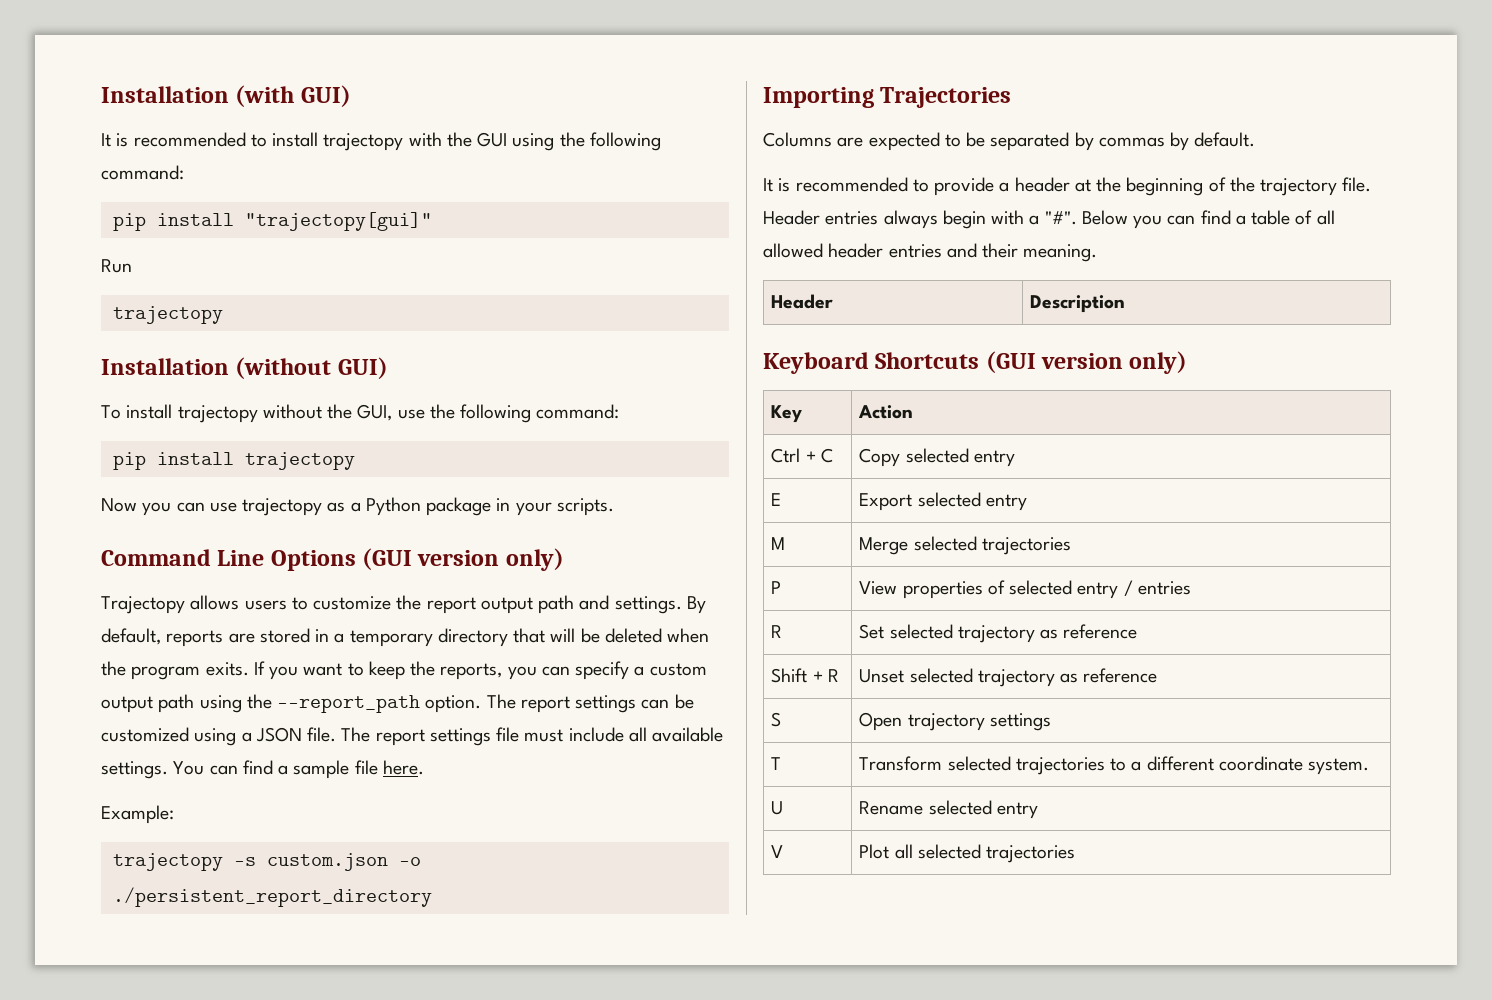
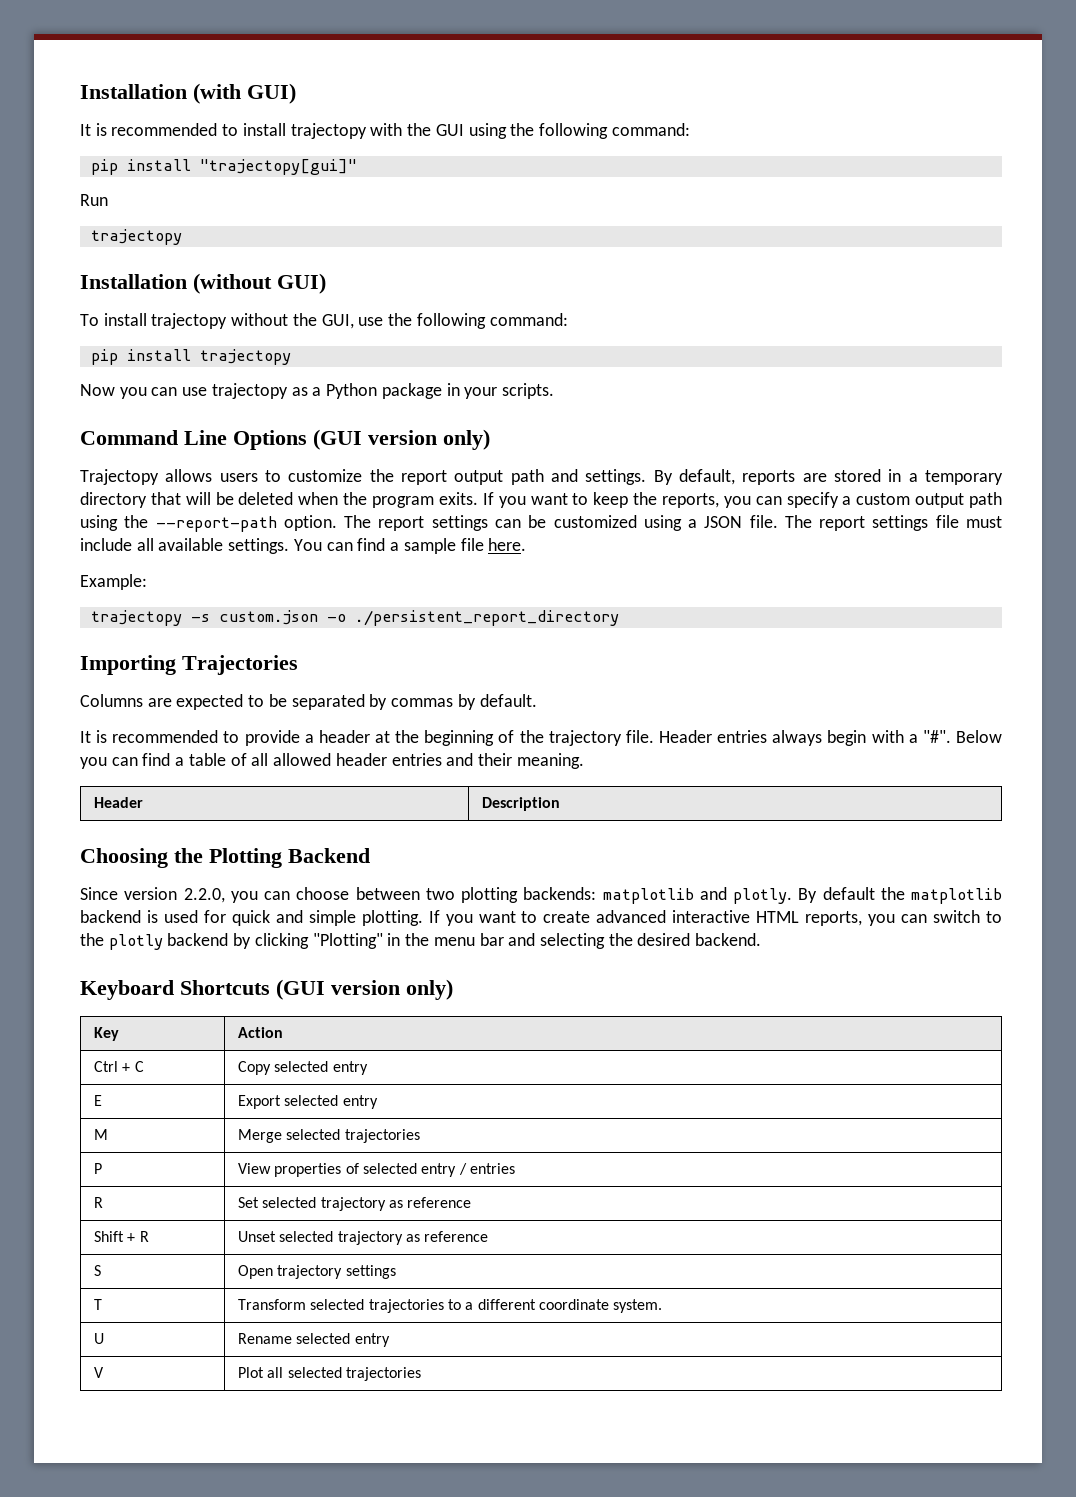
[277,695,421,713] --report_path -> [155,516,277,532] --report-path
(1126, 304) none -> [80,848,370,868] [80,887,1002,904] [80,910,1003,926] [80,933,762,950] // Choosing the Plotting Backend // Since version 2.2.0, you can choose between two plotting backends: matplotlib and plotly. By default the matplotlib backend is used for quick and simple plotting. If you want to create advanced interactive HTML reports, you can switch to the plotly backend by clicking "Plotting" in the menu bar and selecting the desired backend.

